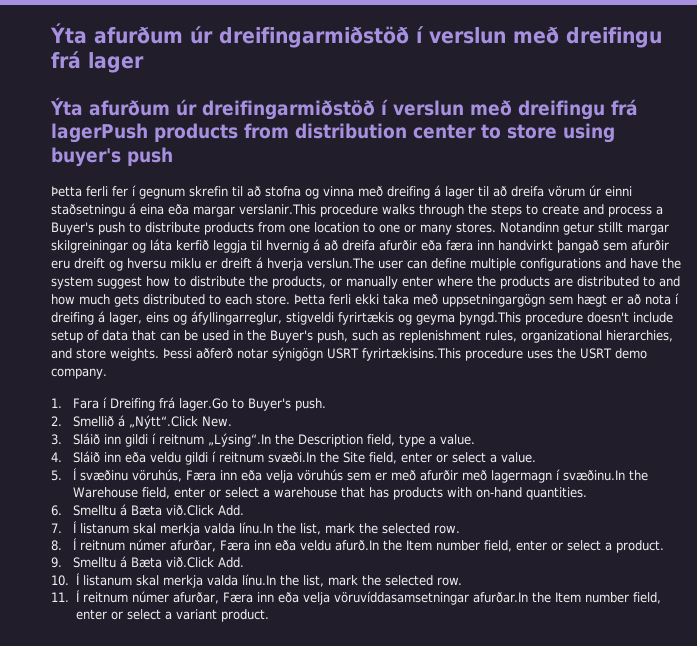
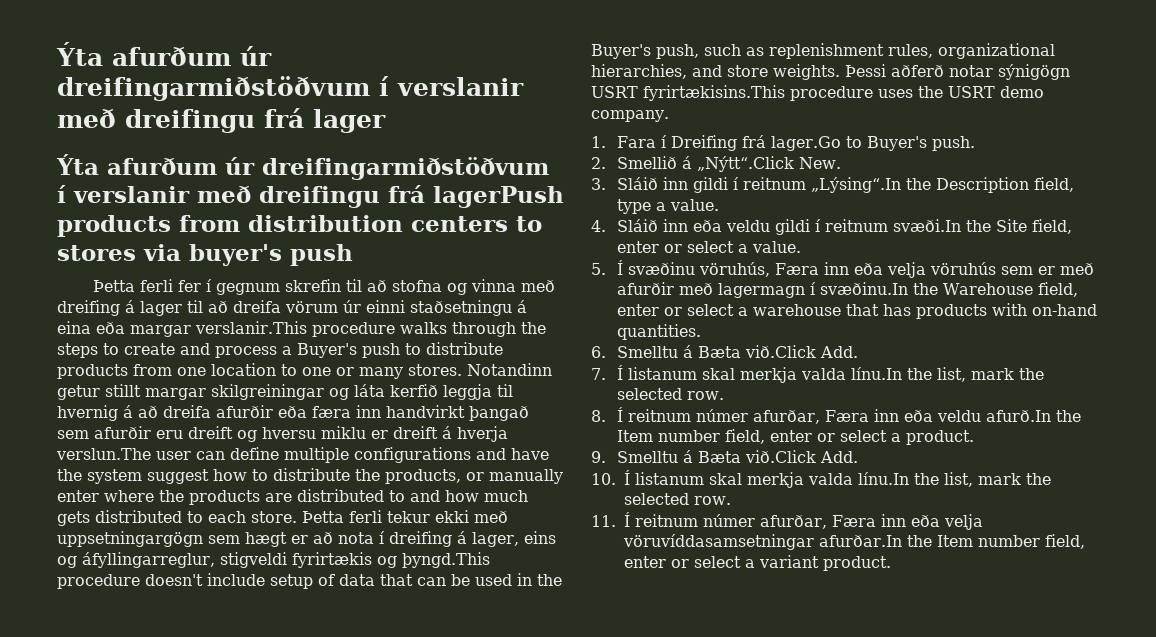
[50,23,506,48] Ýta afurðum úr dreifingarmiðstöð í verslun -> [56,42,272,66] [57,76,524,101] Ýta afurðum úr dreifingarmiðstöðvum í verslanir
[202,99,464,120] dreifingarmiðstöð í verslun -> [262,157,549,180] [57,185,190,203] dreifingarmiðstöðvum í verslanir
[413,123,615,143] center to store using -> [411,216,542,232] [57,244,181,261] centers to stores via
[355,294,409,305] ekki taka -> [387,510,469,523] tekur ekki
[416,314,455,325] geyma -> (397, 562) none

